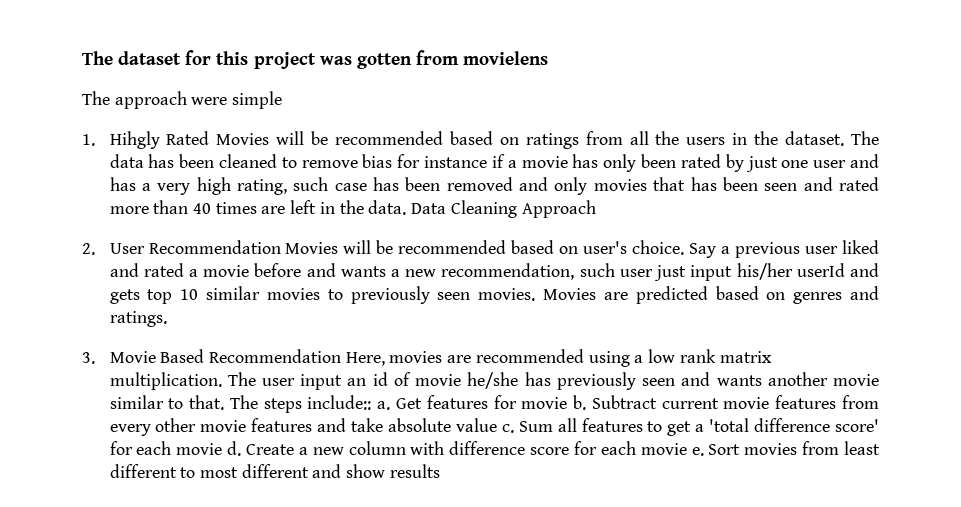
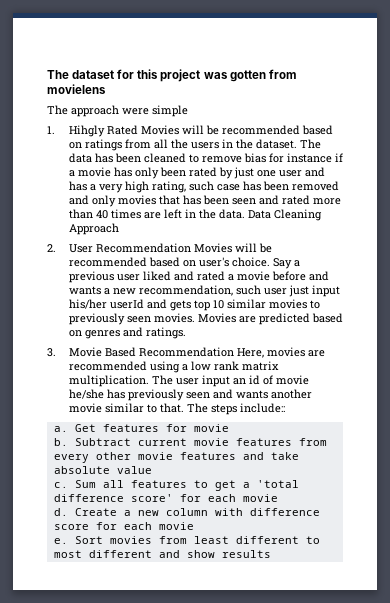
(372, 402) none -> (285, 408) //
(568, 403) none -> (229, 428) //
(497, 425) none -> (152, 470) //
(223, 449) none -> (278, 498) //
(687, 449) none -> (194, 526) //

